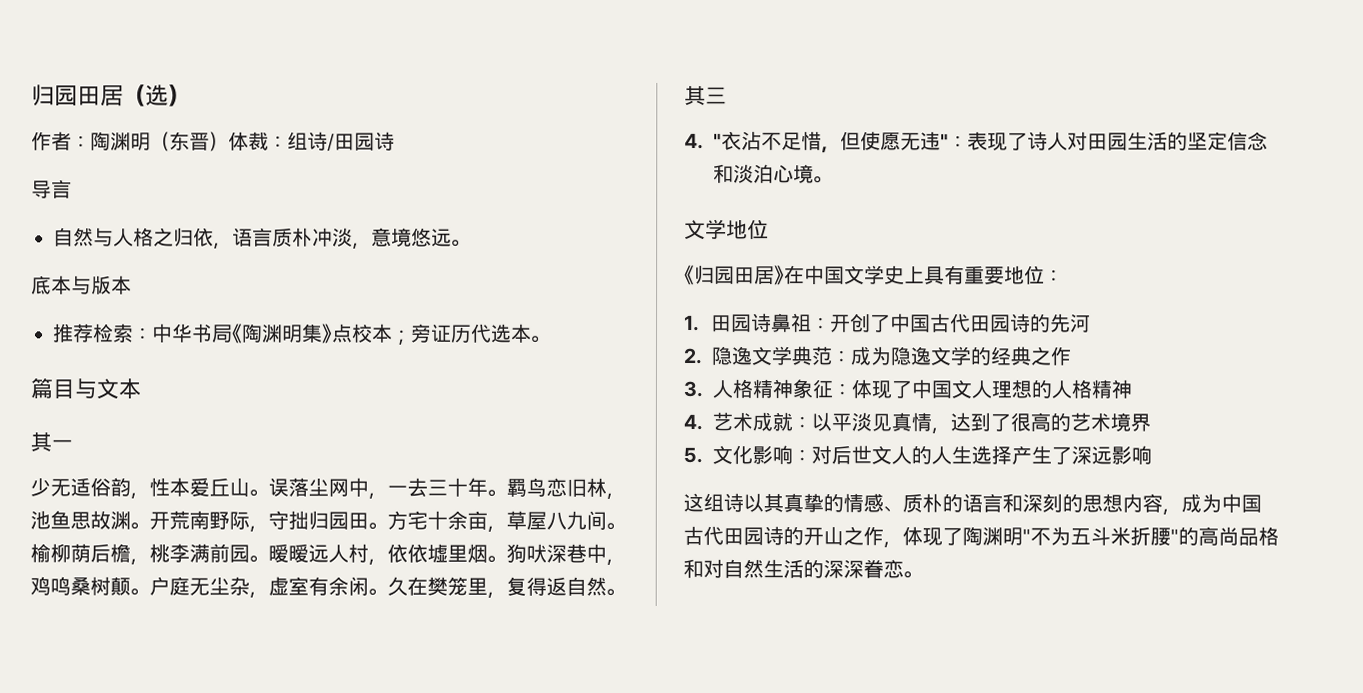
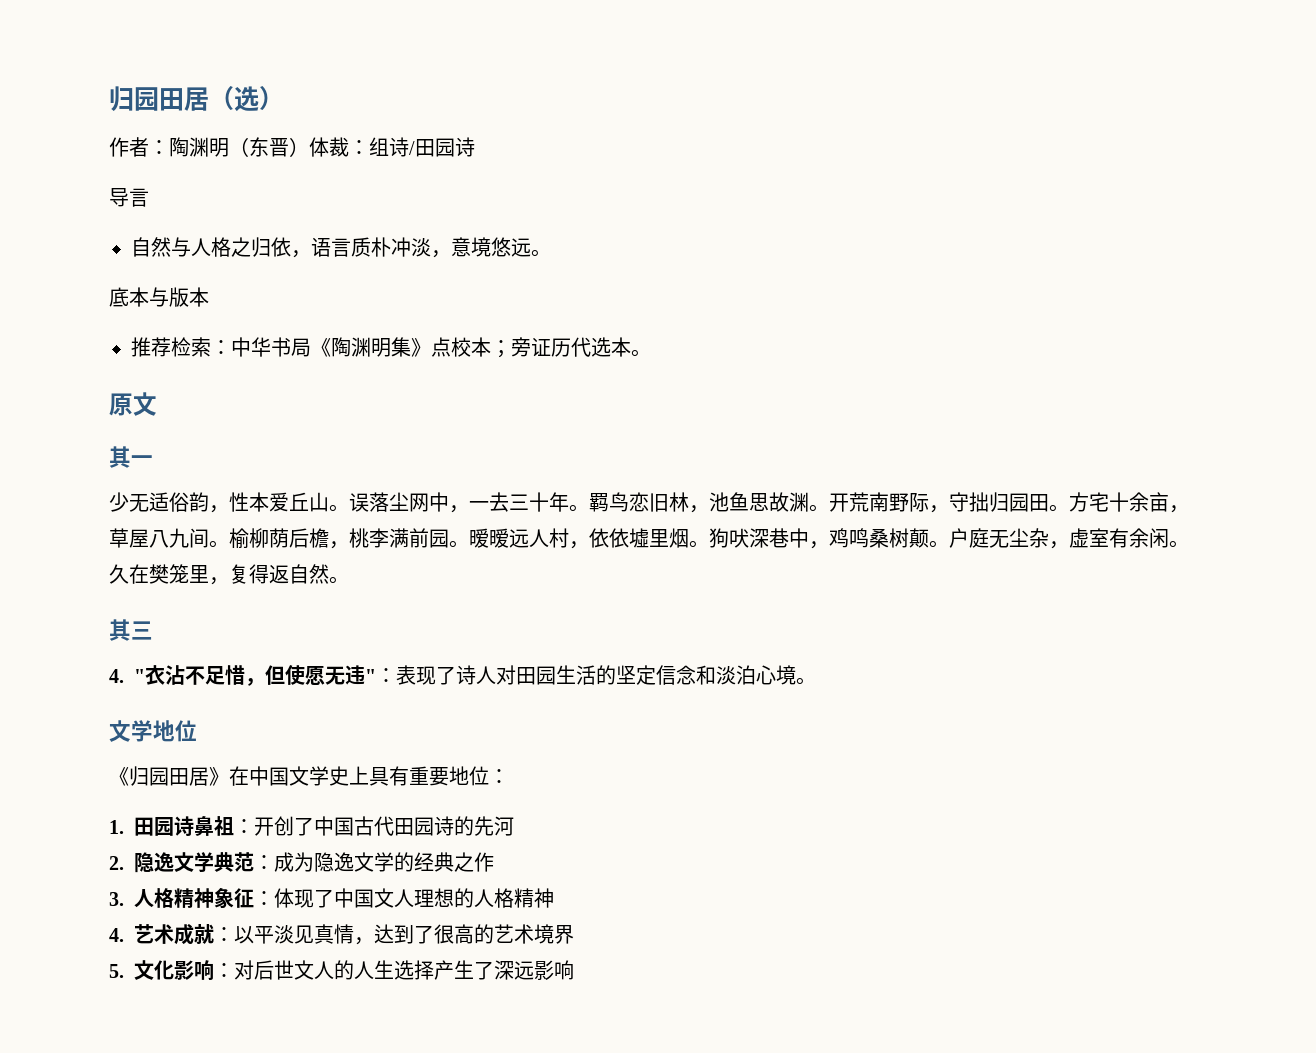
[30,378,141,400] 篇目与文本 -> [109,392,157,416] 原文
[683,493,1262,516] [683,526,1279,549] [683,559,923,579] // 这组诗以其真挚的情感、质朴的语言和深刻的思想内容，成为中国古代田园诗的开山之作，体现了陶渊明"不为五斗米折腰"的高尚品格和对自然生活的深深眷恋。 -> (574, 970) none

